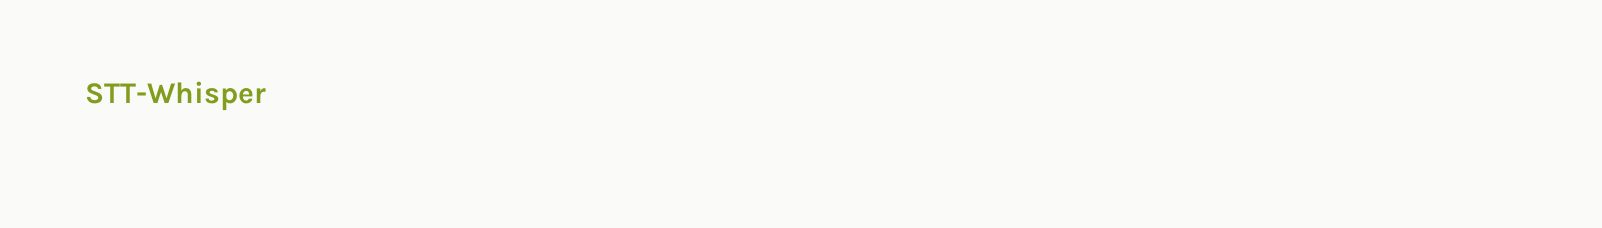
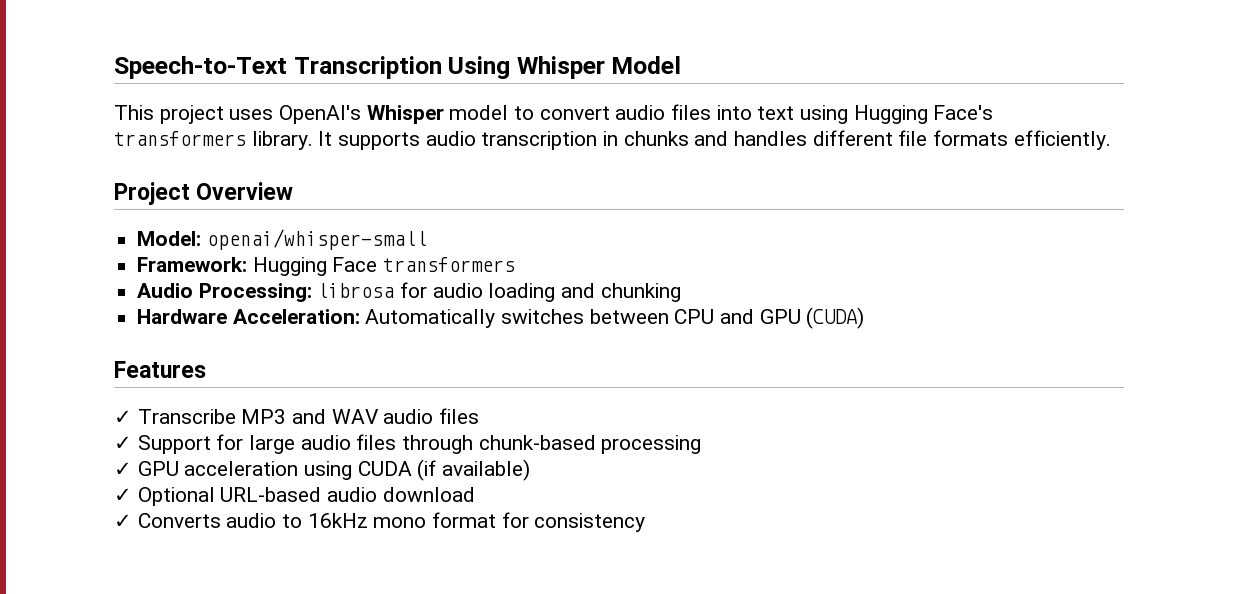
[85,81,266,111] STT-Whisper -> [114,56,682,79] [114,104,994,124] [114,130,1111,150] [114,182,294,205] [137,229,427,250] [137,257,516,276] [137,282,681,302] [137,307,865,329] [114,361,206,378] [114,408,480,424] [114,434,702,454] [114,459,531,481] [114,487,475,506] [114,512,646,532] Speech-to-Text Transcription Using Whisper Model // This project uses OpenAI's Whisper model to convert audio files into text using Hugging Face's transformers library. It supports audio transcription in chunks and handles different file formats efficiently. // Project Overview // Model: openai/whisper-small // Framework: Hugging Face transformers // Audio Processing: librosa for audio loading and chunking // Hardware Acceleration: Automatically switches between CPU and GPU (CUDA) // Features // ✓ Transcribe MP3 and WAV audio files // ✓ Support for large audio files through chunk-based processing // ✓ GPU acceleration using CUDA (if available) // ✓ Optional URL-based audio download // ✓ Converts audio to 16kHz mono format for consistency

